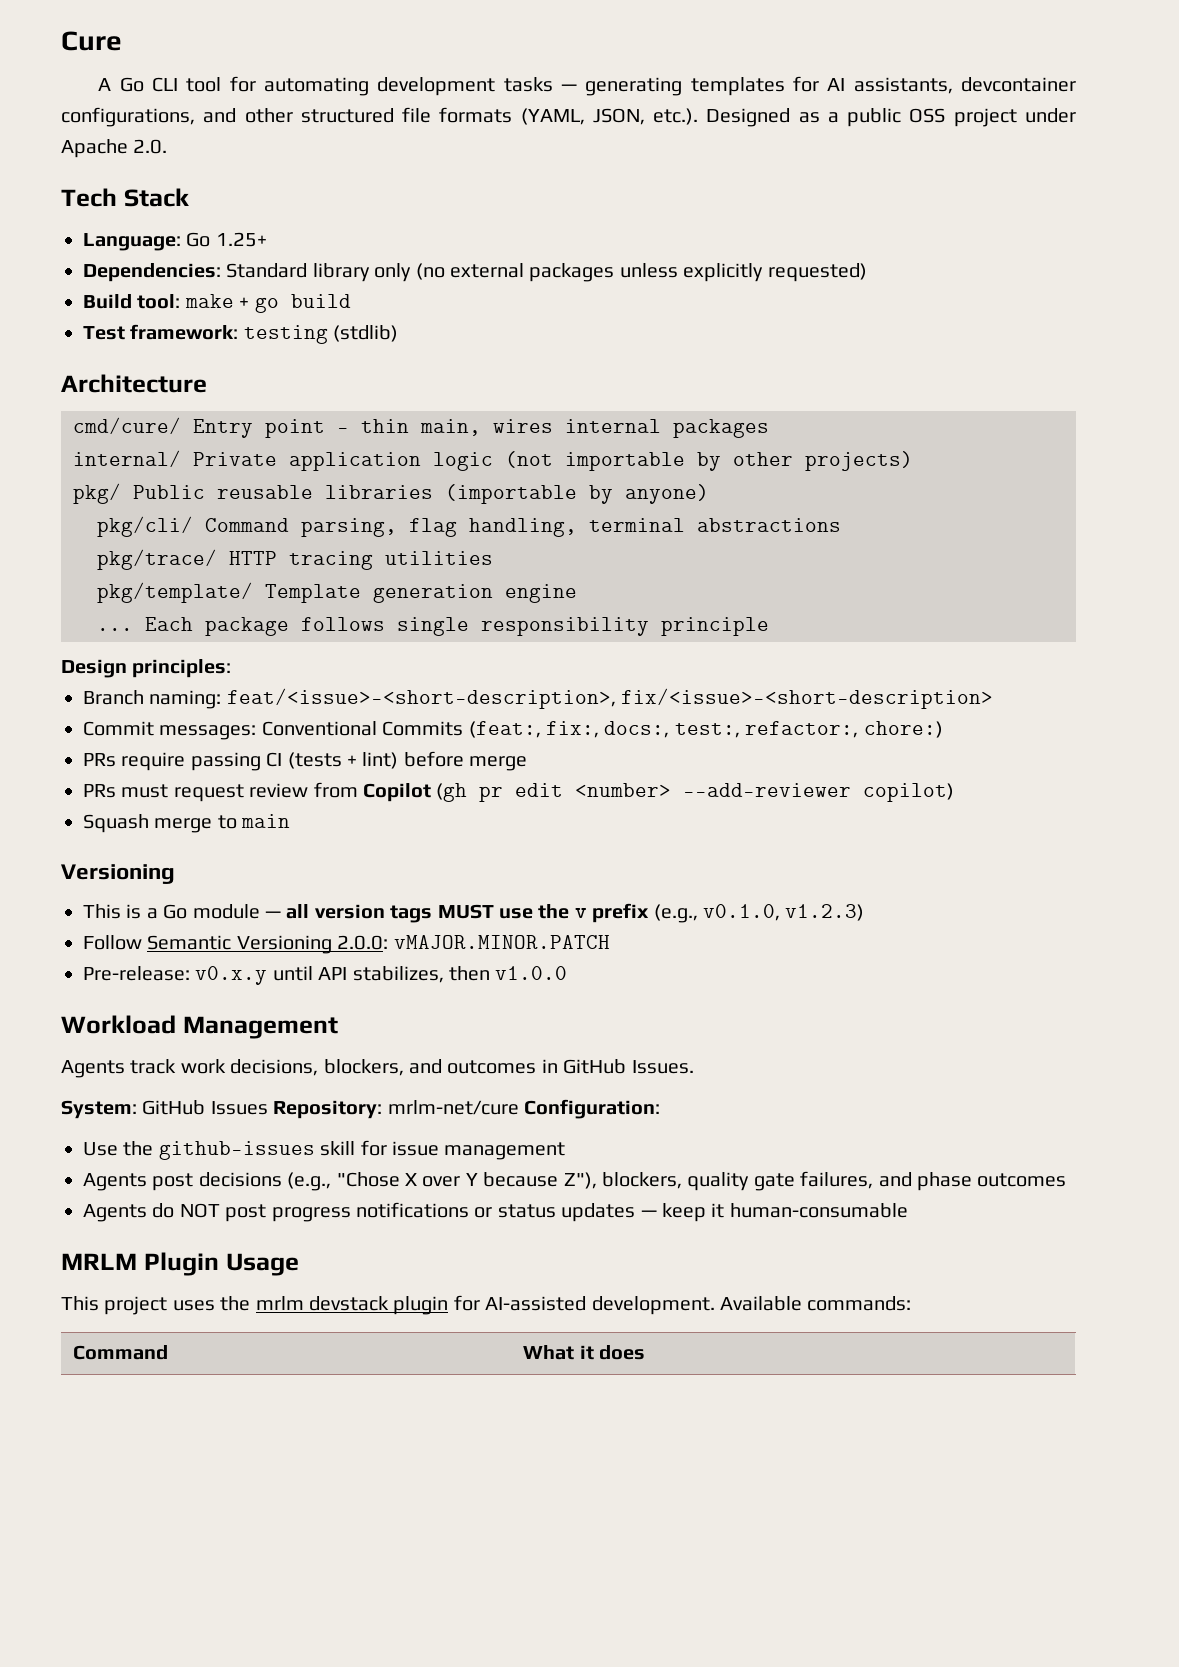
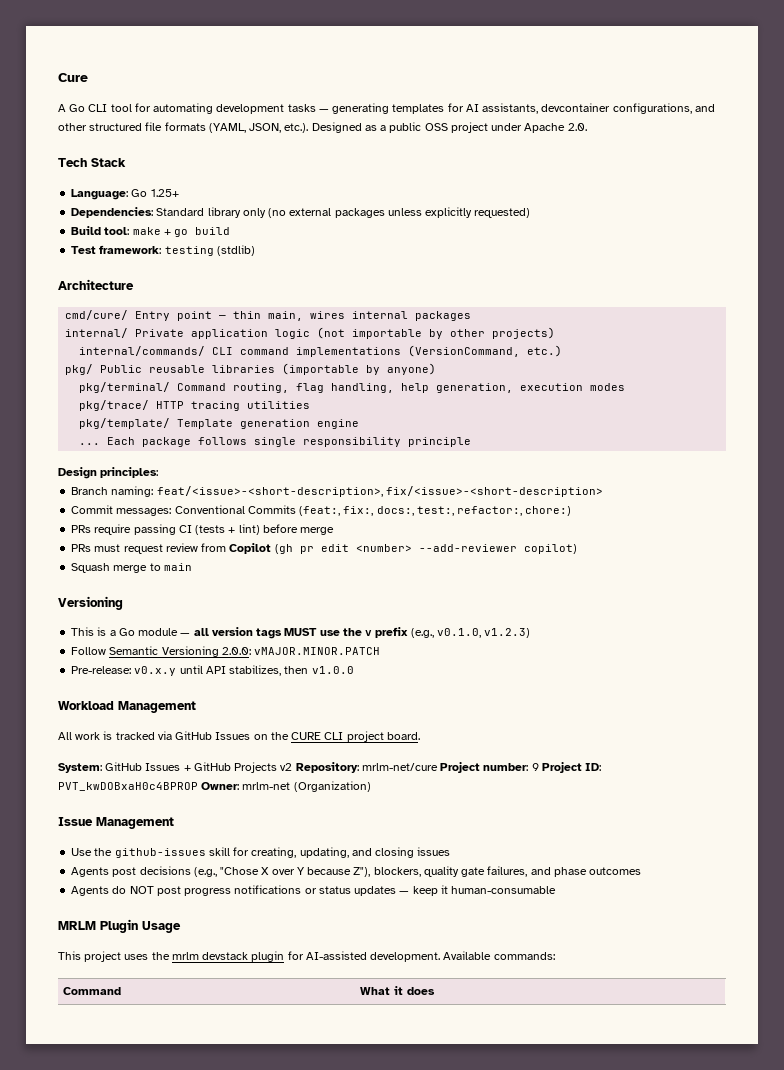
(913, 461) none -> [79,345,563,357] // internal/commands/ CLI command implementations (VersionCommand, etc.)
[97,516,841,537] pkg/cli/ Command parsing, flag handling, terminal abstractions -> [79,382,626,393] pkg/terminal/ Command routing, flag handling, help generation, execution modes
[61,1059,694,1078] [61,1099,660,1119] Agents track work decisions, blockers, and outcomes in GitHub Issues. // System: GitHub Issues Repository: mrlm-net/cure Configuration: -> [58,731,420,742] [58,762,602,773] [58,781,371,792] [58,817,174,829] All work is tracked via GitHub Issues on the CURE CLI project board. // System: GitHub Issues + GitHub Projects v2 Repository: mrlm-net/cure Project number: 9 Project ID: PVT_kwDOBxaH0c4BPROP Owner: mrlm-net (Organization) // Issue Management
[391,1141,566,1160] issue management -> [251,847,451,858] creating, updating, and closing issues

